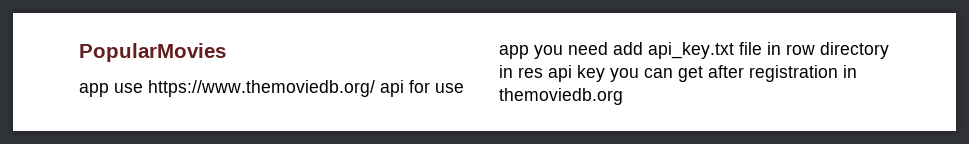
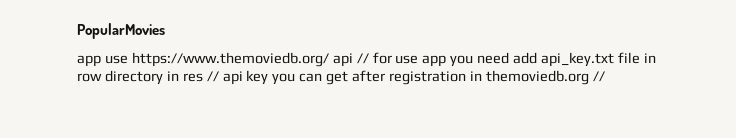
(404, 88) none -> [356,53,369,64] //
(543, 72) none -> [206,71,219,82] //
(623, 96) none -> [592,71,605,82] //

